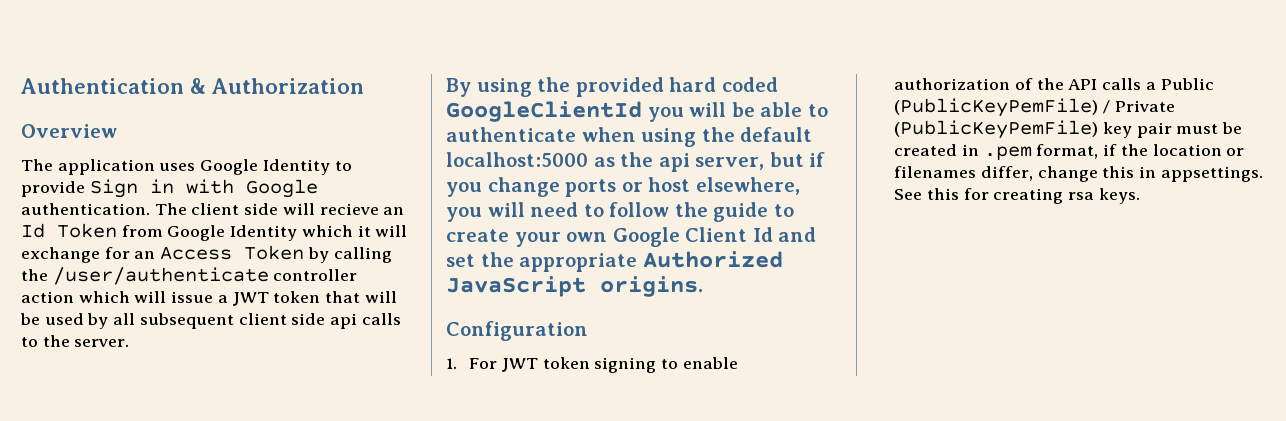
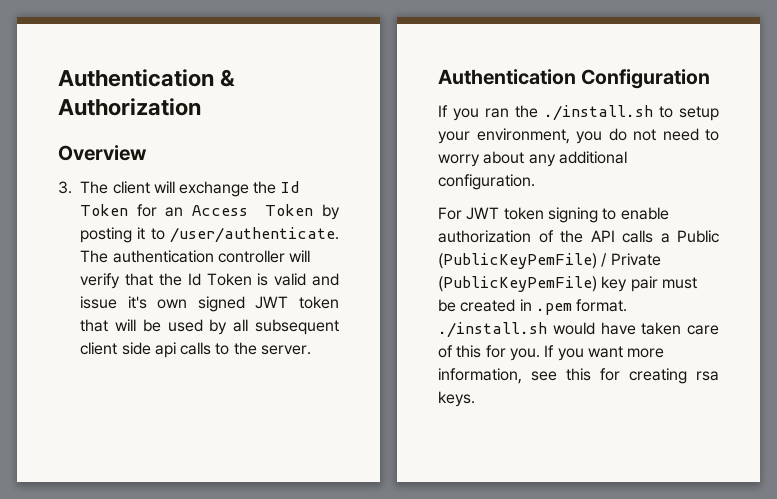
[21,159,352,175] [21,179,318,198] [21,203,405,215] [21,223,408,241] [21,247,100,263] The application uses Google Identity to provide Sign in with Google authentication. The client side will recieve an Id Token from Google Identity which it will exchange -> [58,181,299,197] [80,204,129,216] 3. The client will exchange the Id Token
[333,247,392,263] [21,267,358,285] [21,291,228,303] calling the /user/authenticate controller action which will issue a -> [80,227,340,243] [80,250,311,263] [80,273,340,289] [80,296,245,312] posting it to /user/authenticate. The authentication controller will verify that the Id Token is valid and issue it's own signed
[446,77,778,97] [446,101,828,122] [446,127,813,147] [446,152,826,172] [446,177,800,197] [446,202,794,222] [446,227,817,247] [446,251,783,272] [446,276,703,297] [446,321,588,341] [446,358,457,369] By using the provided hard coded GoogleClientId you will be able to authenticate when using the default localhost:5000 as the api server, but if you change ports or host elsewhere, you will need to follow the guide to create your own Google Client Id and set the appropriate Authorized JavaScript origins. // Configuration // 1. -> [438,69,711,89] [438,105,719,121] [438,128,719,144] [438,151,627,167] [438,174,535,190] Authentication Configuration // If you ran the ./install.sh to setup your environment, you do not need to worry about any additional configuration. //
[1036,144,1245,159] [894,166,1263,182] [894,189,923,200] format, if the location or filenames differ, change this in appsettings. See -> [576,299,628,312] [438,322,719,338] [438,345,665,361] [438,368,557,384] format. ./install.sh would have taken care of this for you. If you want more information, see

